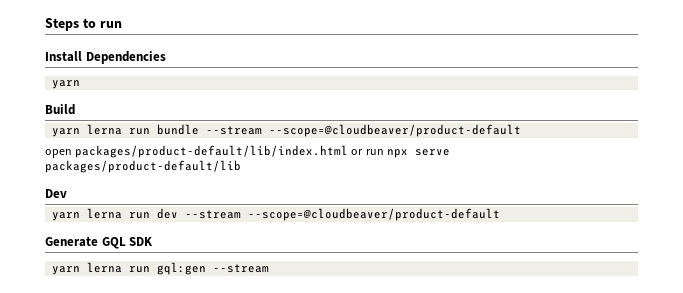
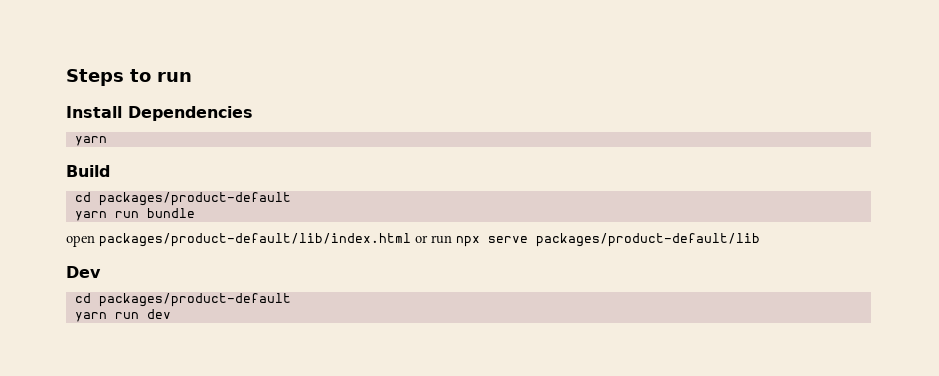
[52,124,123,137] // yarn lerna -> [74,192,291,206] [74,211,107,221] // cd packages/product-default // yarn
[206,124,522,137] --stream --scope=@cloudbeaver/product-default -> (195, 213) none
[52,208,123,221] // yarn lerna -> [74,293,291,307] [74,312,107,322] // cd packages/product-default // yarn
[185,208,501,221] [45,237,154,249] [52,262,270,275] --stream --scope=@cloudbeaver/product-default // Generate GQL SDK // yarn lerna run gql:gen --stream -> (171, 314) none

